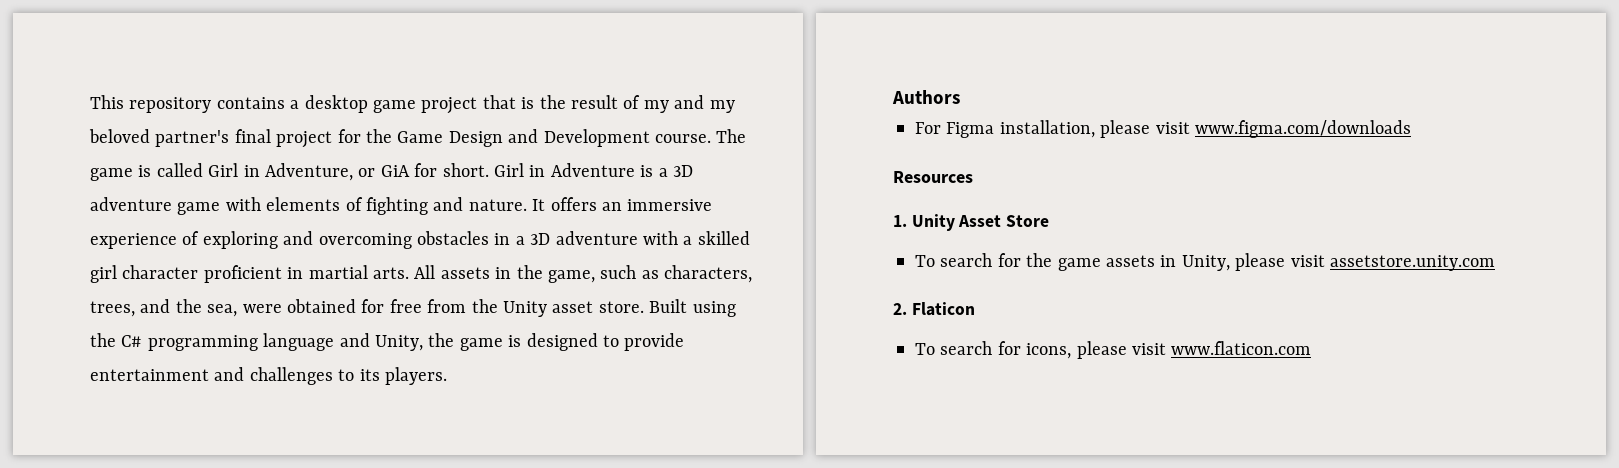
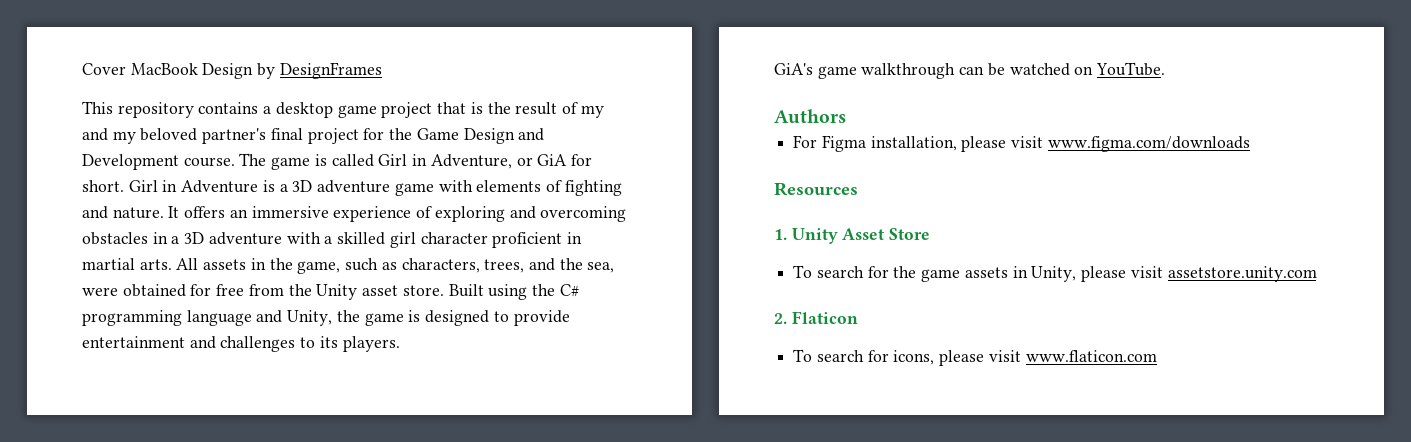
(90, 102) none -> [82,62,382,79] Cover MacBook Design by DesignFrames //
(447, 376) none -> [774,62,1166,79] // GiA's game walkthrough can be watched on YouTube.

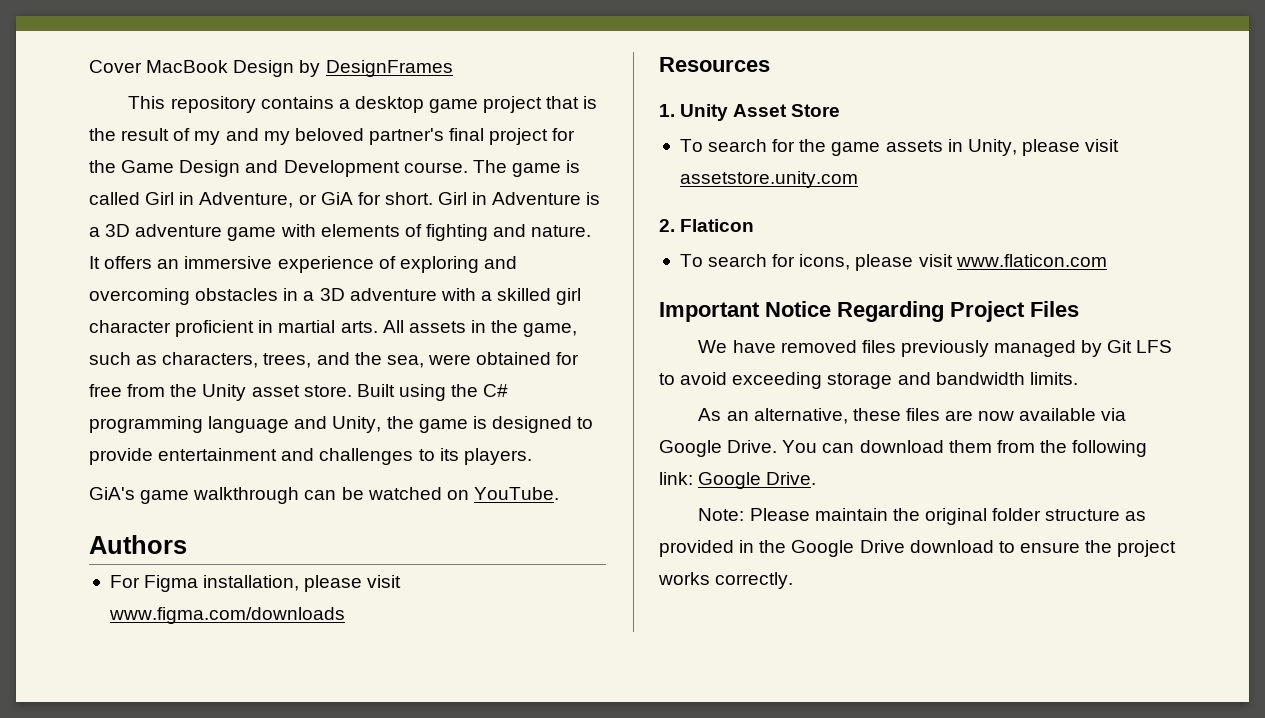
(1157, 356) none -> [659,301,1079,322] [698,340,1173,357] [659,372,1078,389] [698,408,1127,424] [659,440,1148,457] [659,472,817,489] [698,508,1147,525] [659,540,1177,557] [658,572,794,589] // Important Notice Regarding Project Files // We have removed files previously managed by Git LFS to avoid exceeding storage and bandwidth limits. // As an alternative, these files are now available via Google Drive. You can download them from the following link: Google Drive. // Note: Please maintain the original folder structure as provided in the Google Drive download to ensure the project works correctly.

